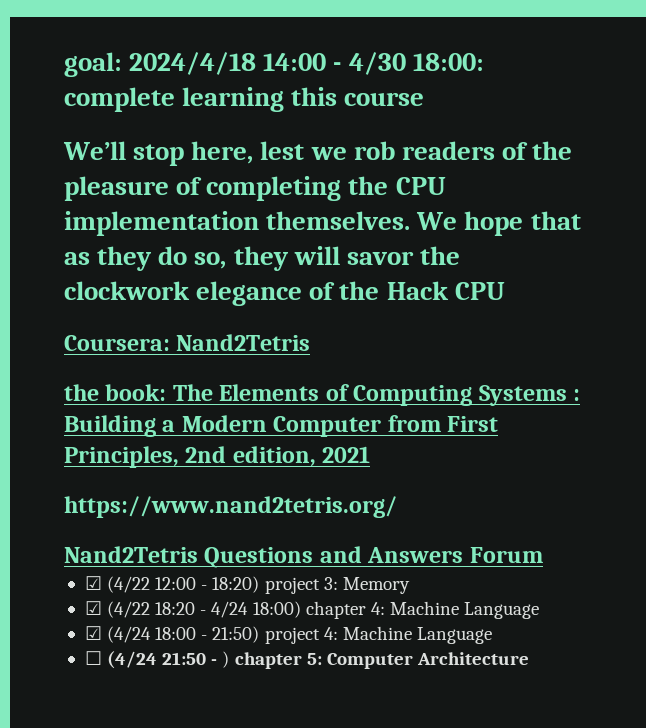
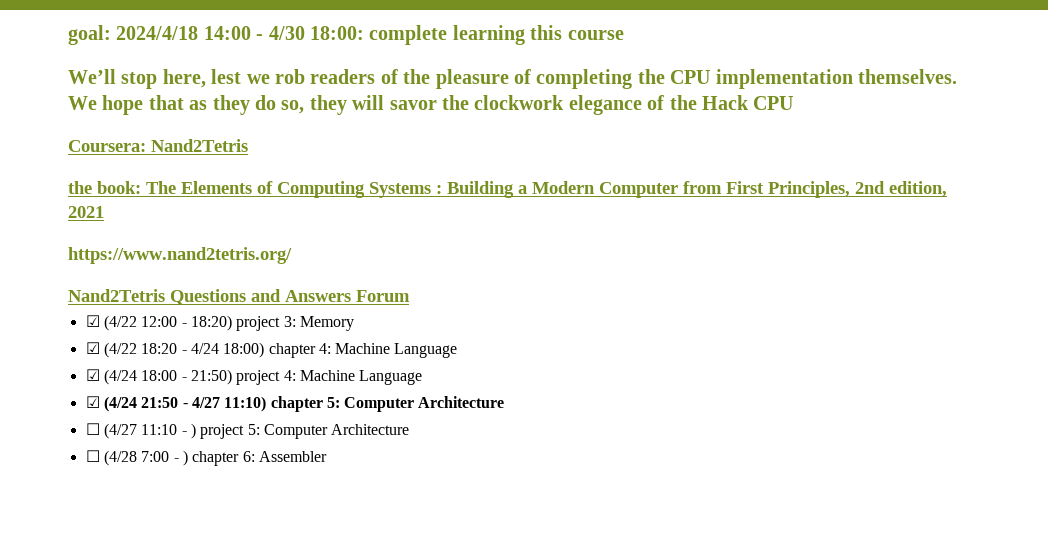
[84,651,102,665] ☐ -> [85,396,100,408] ☑
[222,651,230,668] ) -> [191,396,267,412] 4/27 11:10)
(529, 658) none -> [85,423,410,439] [85,450,327,466] // ☐ (4/27 11:10 - ) project 5: Computer Architecture // ☐ (4/28 7:00 - ) chapter 6: Assembler

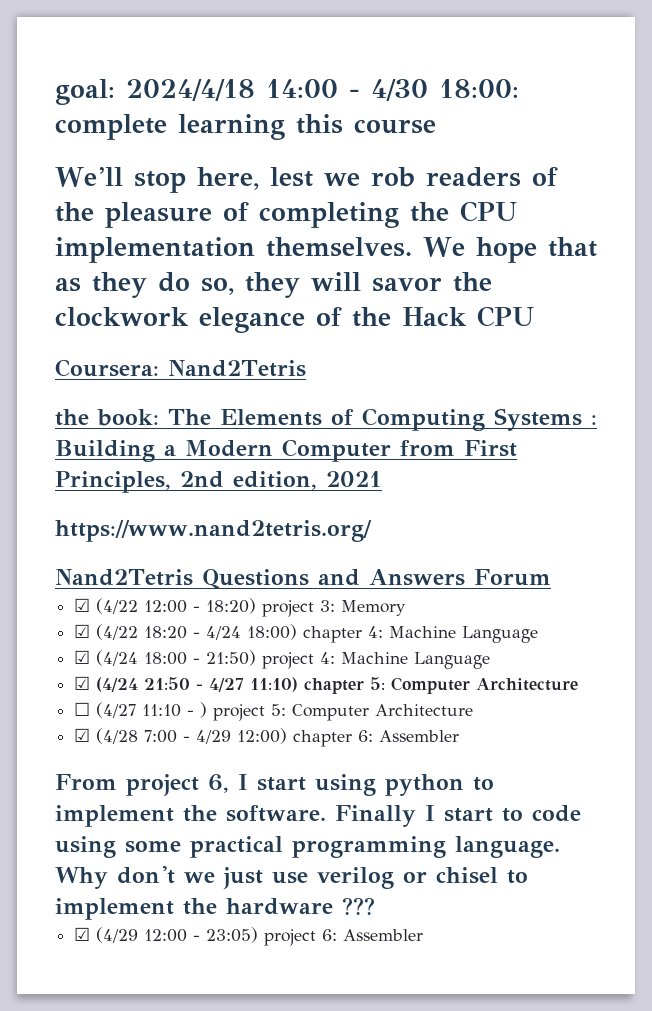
[85,450,100,462] ☐ -> [74,728,91,742] ☑
[182,450,188,466] ) -> [196,728,288,744] 4/29 12:00)
(327, 456) none -> [55,774,494,796] [55,805,581,827] [55,836,560,858] [55,866,528,889] [55,897,375,920] [74,927,424,946] // From project 6, I start using python to implement the software. Finally I start to code using some practical programming language. Why don't we just use verilog or chisel to implement the hardware ??? // ☑ (4/29 12:00 - 23:05) project 6: Assembler

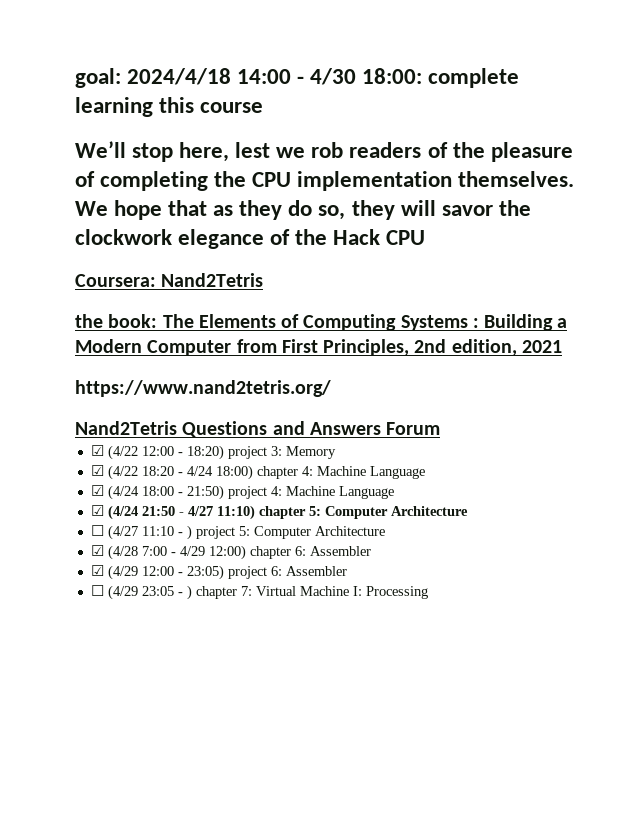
[55,774,494,796] [55,805,581,827] [55,836,560,858] [55,866,528,889] [55,897,375,920] // From project 6, I start using python to implement the software. Finally I start to code using some practical programming language. Why don't we just use verilog or chisel to implement the hardware ??? -> (371, 551) none
(424, 935) none -> [90,585,428,600] // ☐ (4/29 23:05 - ) chapter 7: Virtual Machine I: Processing

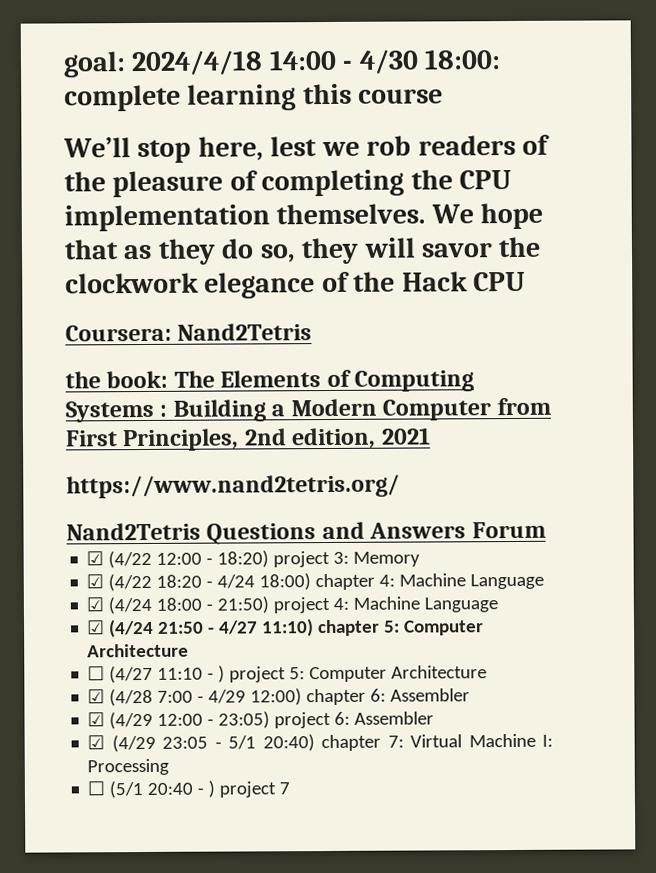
[90,585,104,596] ☐ -> [87,735,106,750] ☑
[186,585,192,600] ) -> [228,734,315,752] 5/1 20:40)
(428, 592) none -> [87,780,291,799] // ☐ (5/1 20:40 - ) project 7

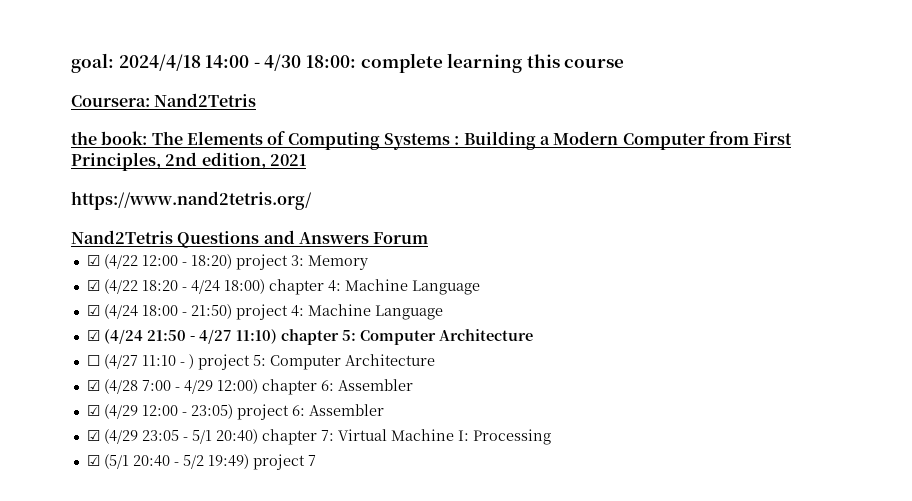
[63,134,550,164] [64,169,512,198] [64,202,544,232] [64,236,542,265] [65,271,526,299] // We’ll stop here, lest we rob readers of the pleasure of completing the CPU implementation themselves. We hope that as they do so, they will savor the clockwork elegance of the Hack CPU -> (625, 63) none
[87,781,106,796] ☐ -> [86,455,100,466] ☑
[208,780,216,798] ) -> [182,454,249,469] 5/2 19:49)

